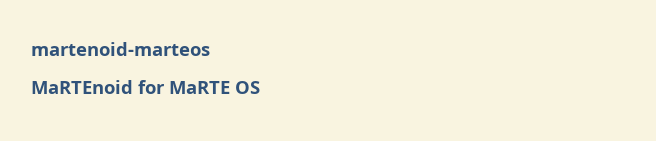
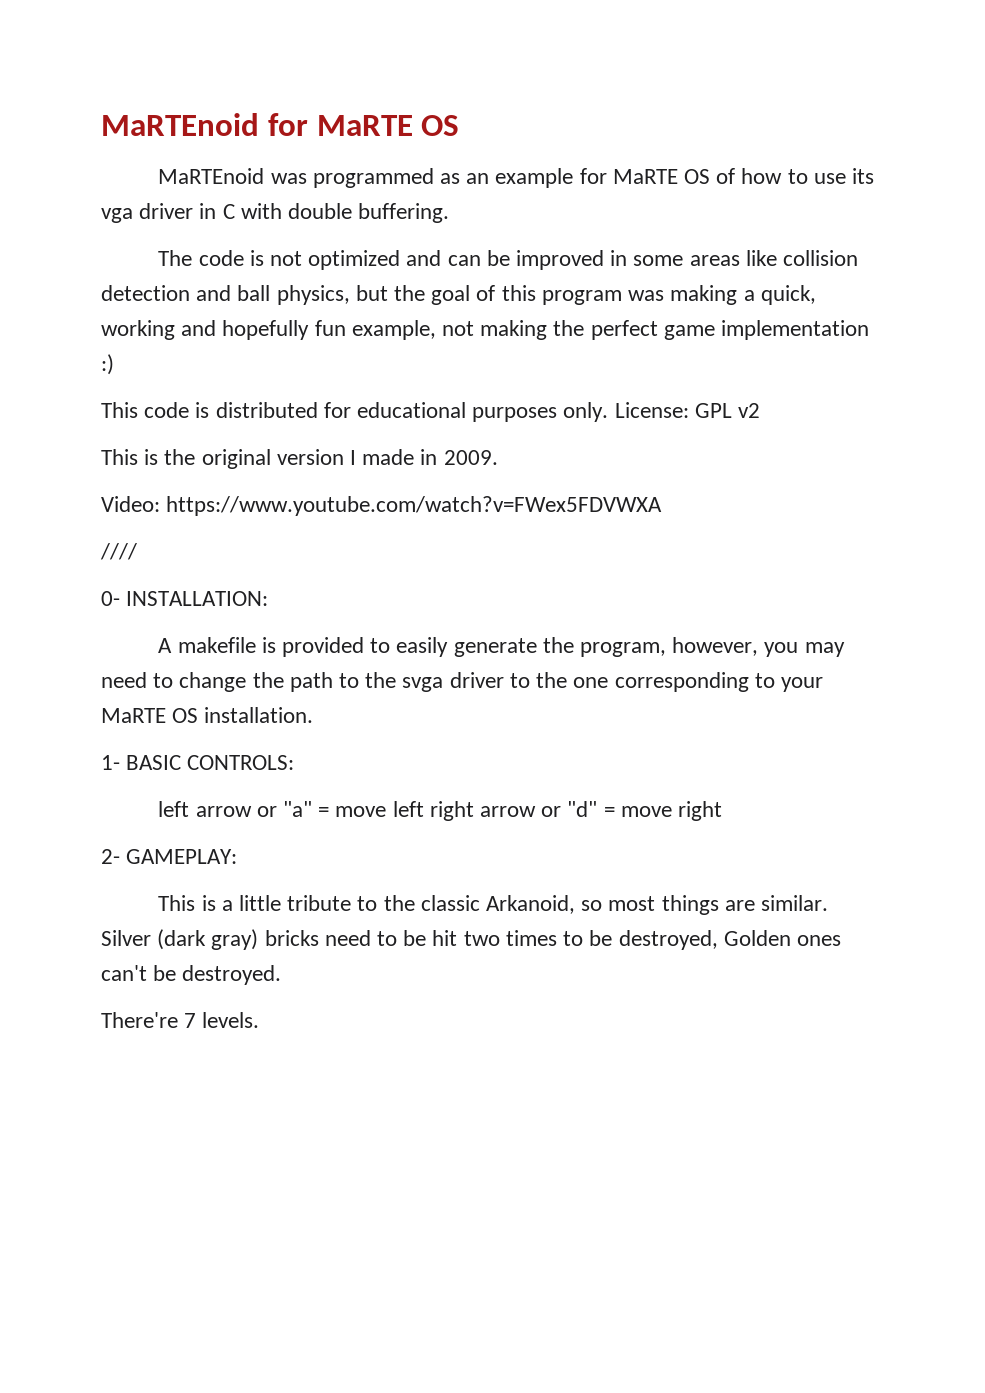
[31,42,210,56] martenoid-marteos // -> (101, 124) none
(260, 87) none -> [158,168,875,188] [101,203,450,223] [158,250,859,270] [101,285,816,305] [101,320,870,340] [101,354,114,375] [101,402,761,422] [101,449,498,469] [101,496,663,516] [100,543,137,560] [101,591,269,606] [158,637,845,657] [101,672,823,692] [101,707,314,723] [101,755,295,770] [158,801,723,821] [101,849,238,864] [158,895,829,915] [101,929,841,950] [101,965,282,985] [101,1012,260,1028] // MaRTEnoid was programmed as an example for MaRTE OS of how to use its vga driver in C with double buffering. // The code is not optimized and can be improved in some areas like collision detection and ball physics, but the goal of this program was making a quick, working and hopefully fun example, not making the perfect game implementation :) // This code is distributed for educational purposes only. License: GPL v2 // This is the original version I made in 2009. // Video: https://www.youtube.com/watch?v=FWex5FDVWXA // //// // 0- INSTALLATION: // A makefile is provided to easily generate the program, however, you may need to change the path to the svga driver to the one corresponding to your MaRTE OS installation. // 1- BASIC CONTROLS: // left arrow or "a" = move left right arrow or "d" = move right // 2- GAMEPLAY: // This is a little tribute to the classic Arkanoid, so most things are similar. Silver (dark gray) bricks need to be hit two times to be destroyed, Golden ones can't be destroyed. // There're 7 levels.

